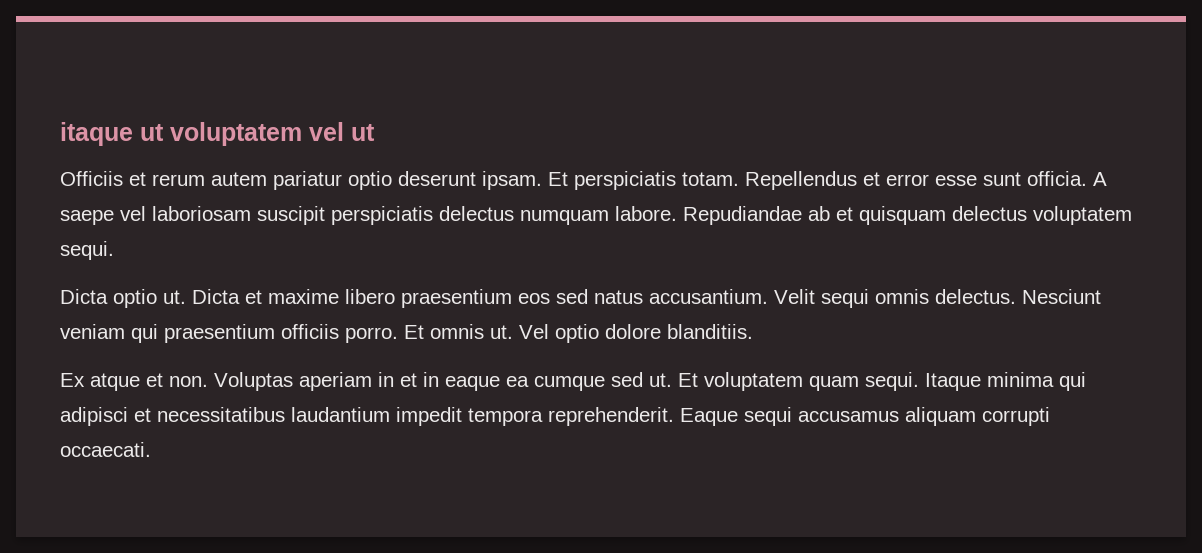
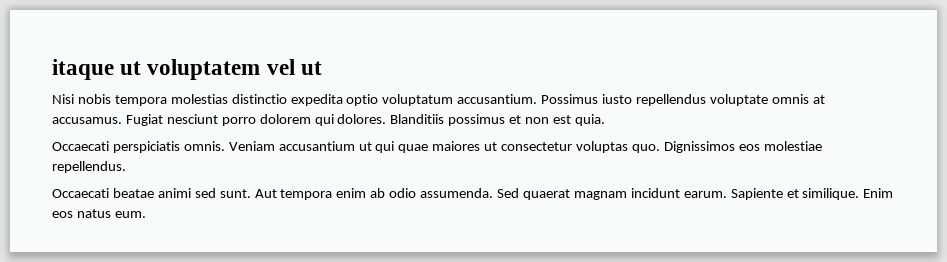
[60,171,1107,190] [60,206,1132,225] [60,241,114,260] [60,289,1101,308] [60,324,753,343] [60,372,1086,391] [60,407,1050,426] [60,442,151,457] Officiis et rerum autem pariatur optio deserunt ipsam. Et perspiciatis totam. Repellendus et error esse sunt officia. A saepe vel laboriosam suscipit perspiciatis delectus numquam labore. Repudiandae ab et quisquam delectus voluptatem sequi. // Dicta optio ut. Dicta et maxime libero praesentium eos sed natus accusantium. Velit sequi omnis delectus. Nesciunt veniam qui praesentium officiis porro. Et omnis ut. Vel optio dolore blanditiis. // Ex atque et non. Voluptas aperiam in et in eaque ea cumque sed ut. Et voluptatem quam sequi. Itaque minima qui adipisci et necessitatibus laudantium impedit tempora reprehenderit. Eaque sequi accusamus aliquam corrupti occaecati. -> [52,94,825,106] [52,114,605,126] [52,141,822,153] [52,161,126,173] [52,188,894,200] [52,209,146,218] Nisi nobis tempora molestias distinctio expedita optio voluptatum accusantium. Possimus iusto repellendus voluptate omnis at accusamus. Fugiat nesciunt porro dolorem qui dolores. Blanditiis possimus et non est quia. // Occaecati perspiciatis omnis. Veniam accusantium ut qui quae maiores ut consectetur voluptas quo. Dignissimos eos molestiae repellendus. // Occaecati beatae animi sed sunt. Aut tempora enim ab odio assumenda. Sed quaerat magnam incidunt earum. Sapiente et similique. Enim eos natus eum.

